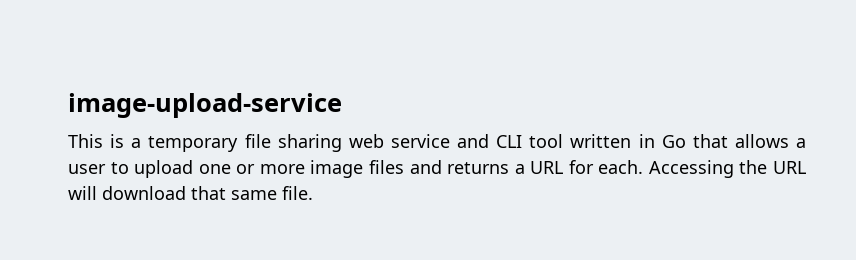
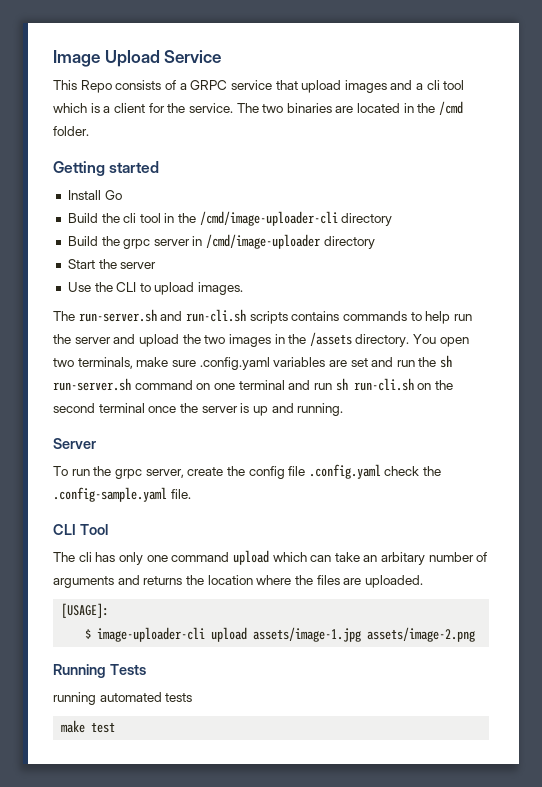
[68,93,342,118] [68,134,806,152] [68,160,806,178] [68,186,313,200] image-upload-service // This is a temporary file sharing web service and CLI tool written in Go that allows a user to upload one or more image files and returns a URL for each. Accessing the URL will download that same file. -> [53,50,222,67] [53,80,465,93] [53,101,464,115] [53,126,89,136] [53,161,160,176] [67,190,122,200] [67,211,393,226] [67,234,375,249] [67,259,157,269] [67,282,244,295] [53,309,472,324] [53,332,469,347] [53,355,453,370] [53,378,453,391] [53,403,344,416] [53,438,96,449] [53,464,442,479] [53,487,191,502] [53,524,108,535] [53,550,488,565] [53,575,423,588] [61,603,110,618] [85,627,476,642] [53,664,146,678] [53,692,193,705] [61,720,116,733] Image Upload Service // This Repo consists of a GRPC service that upload images and a cli tool which is a client for the service. The two binaries are located in the /cmd folder. // Getting started // Install Go // Build the cli tool in the /cmd/image-uploader-cli directory // Build the grpc server in /cmd/image-uploader directory // Start the server // Use the CLI to upload images. // The run-server.sh and run-cli.sh scripts contains commands to help run the server and upload the two images in the /assets directory. You open two terminals, make sure .config.yaml variables are set and run the sh run-server.sh command on one terminal and run sh run-cli.sh on the second terminal once the server is up and running. // Server // To run the grpc server, create the config file .config.yaml check the .config-sample.yaml file. // CLI Tool // The cli has only one command upload which can take an arbitary number of arguments and returns the location where the files are uploaded. // [USAGE]: // $ image-uploader-cli upload assets/image-1.jpg assets/image-2.png // Running Tests // running automated tests // make test

